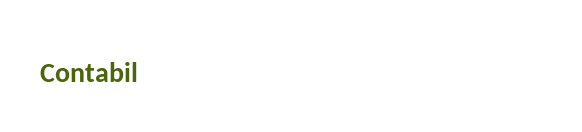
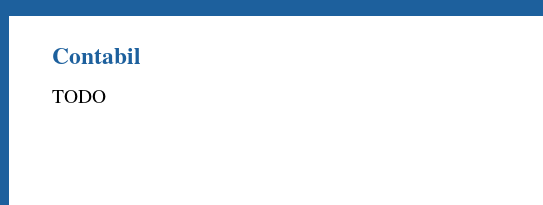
(138, 72) none -> [52,90,106,103] // TODO

